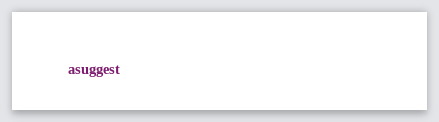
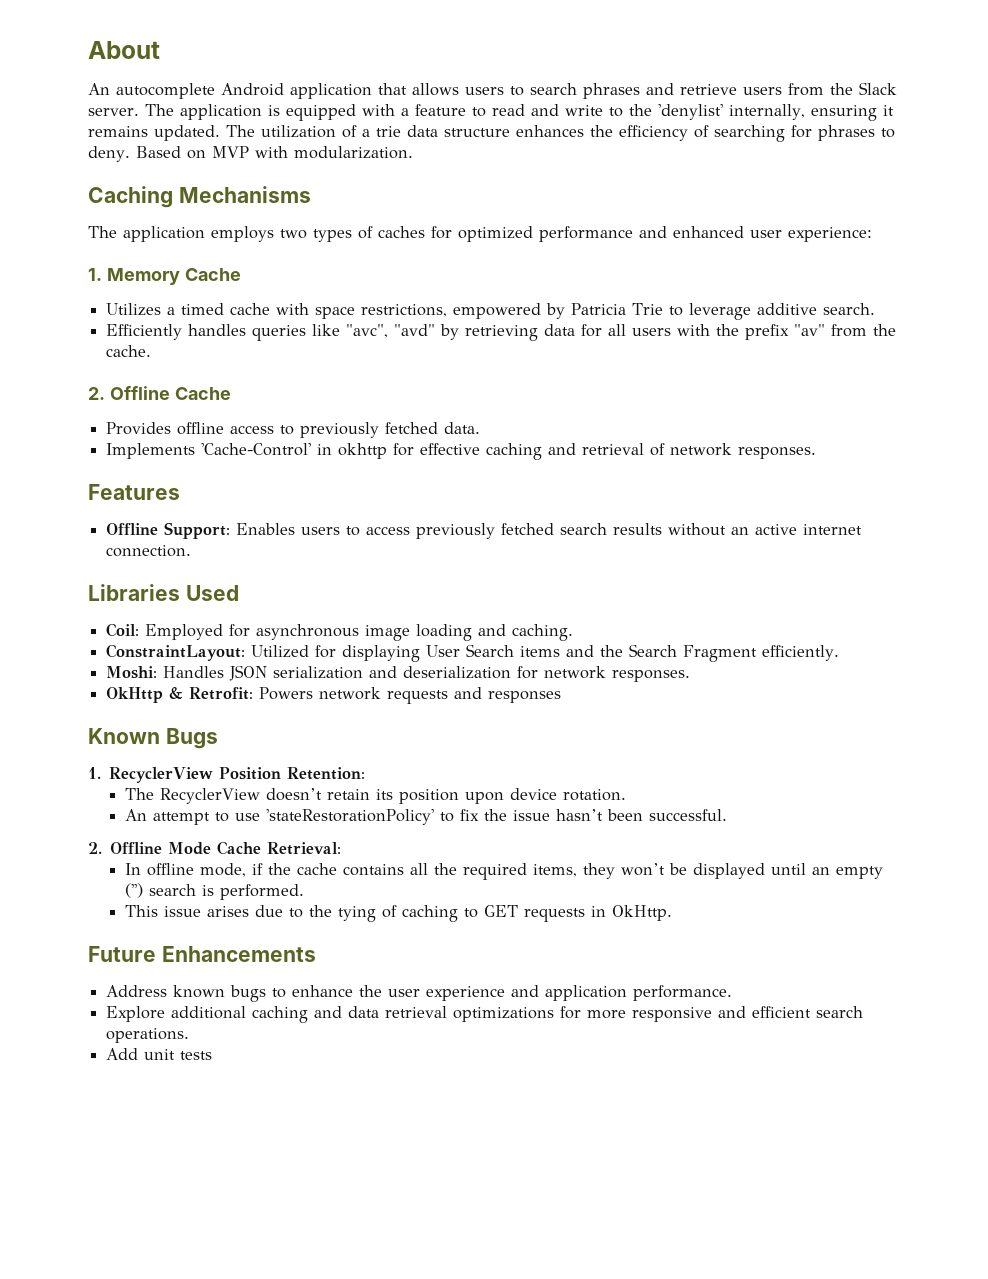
[68,65,120,77] asuggest -> [88,41,160,59] [88,82,897,99] [88,104,894,121] [88,125,895,142] [88,146,413,162] [88,186,311,208] [88,226,872,242] [88,268,241,285] [106,303,876,320] [106,324,897,341] [106,345,152,357] [88,386,231,400] [106,422,481,438] [106,443,817,460] [88,484,180,500] [106,522,863,539] [106,545,192,557] [88,584,239,601] [106,623,574,641] [106,644,840,662] [106,665,691,682] [106,687,562,704] [88,728,218,749] [88,767,366,783] [125,788,627,804] [125,809,728,825] [88,841,342,855] [125,863,884,880] [125,883,305,900] [125,905,673,922] [88,946,316,962] [106,985,733,1002] [106,1006,864,1023] [106,1028,190,1043] [106,1048,213,1060] About // An autocomplete Android application that allows users to search phrases and retrieve users from the Slack server. The application is equipped with a feature to read and write to the 'denylist' internally, ensuring it remains updated. The utilization of a trie data structure enhances the efficiency of searching for phrases to deny. Based on MVP with modularization. // Caching Mechanisms // The application employs two types of caches for optimized performance and enhanced user experience: // 1. Memory Cache // Utilizes a timed cache with space restrictions, empowered by Patricia Trie to leverage additive search. // Efficiently handles queries like "avc", "avd" by retrieving data for all users with the prefix "av" from the cache. // 2. Offline Cache // Provides offline access to previously fetched data. // Implements 'Cache-Control' in okhttp for effective caching and retrieval of network responses. // Features // Offline Support: Enables users to access previously fetched search results without an active internet connection. // Libraries Used // Coil: Employed for asynchronous image loading and caching. // ConstraintLayout: Utilized for displaying User Search items and the Search Fragment efficiently. // Moshi: Handles JSON serialization and deserialization for network responses. // OkHttp & Retrofit: Powers network requests and responses // Known Bugs // 1. RecyclerView Position Retention: // The RecyclerView doesn’t retain its position upon device rotation. // An attempt to use 'stateRestorationPolicy' to fix the issue hasn’t been successful. // 2. Offline Mode Cache Retrieval: // In offline mode, if the cache contains all the required items, they won’t be displayed until an empty ('') search is performed. // This issue arises due to the tying of caching to GET requests in OkHttp. // Future Enhancements // Address known bugs to enhance the user experience and application performance. // Explore additional caching and data retrieval optimizations for more responsive and efficient search operations. // Add unit tests

